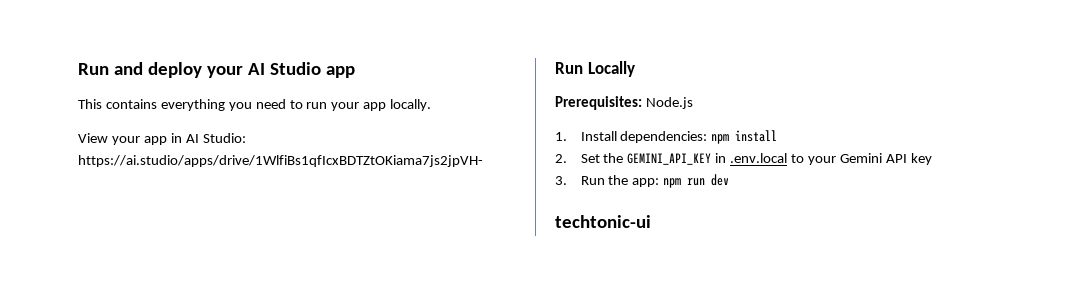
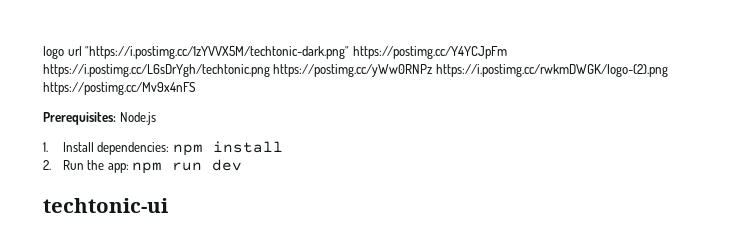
[78,62,355,78] [78,99,432,111] [78,133,246,145] [78,155,483,167] [555,61,635,77] Run and deploy your AI Studio app // This contains everything you need to run your app locally. // View your app in AI Studio: https://ai.studio/apps/drive/1WlfiBs1qfIcxBDTZtOKiama7js2jpVH- // Run Locally -> [43,46,508,59] [43,64,668,77] [43,82,196,95] logo url "https://i.postimg.cc/1zYVVX5M/techtonic-dark.png" https://postimg.cc/Y4YCJpFm https://i.postimg.cc/L6sDrYgh/techtonic.png https://postimg.cc/yWw0RNPz https://i.postimg.cc/rwkmDWGK/logo-(2).png https://postimg.cc/Mv9x4nFS
[580,153,932,165] [555,176,567,185] Set the GEMINI_API_KEY in .env.local to your Gemini API key // 3. -> (51, 165) none

